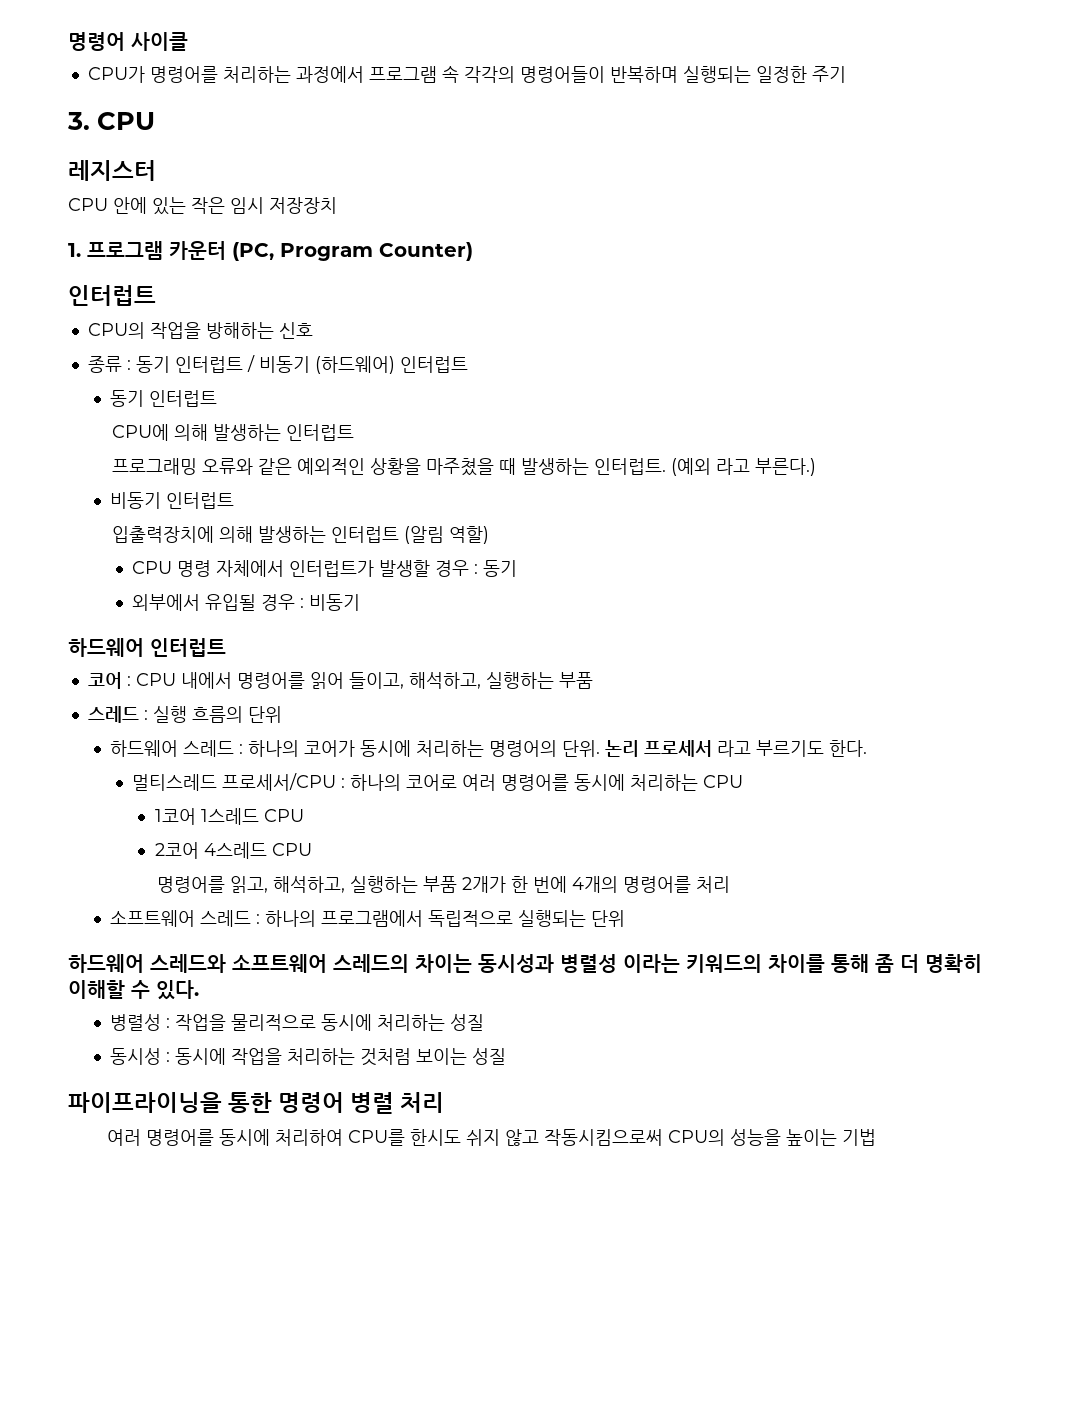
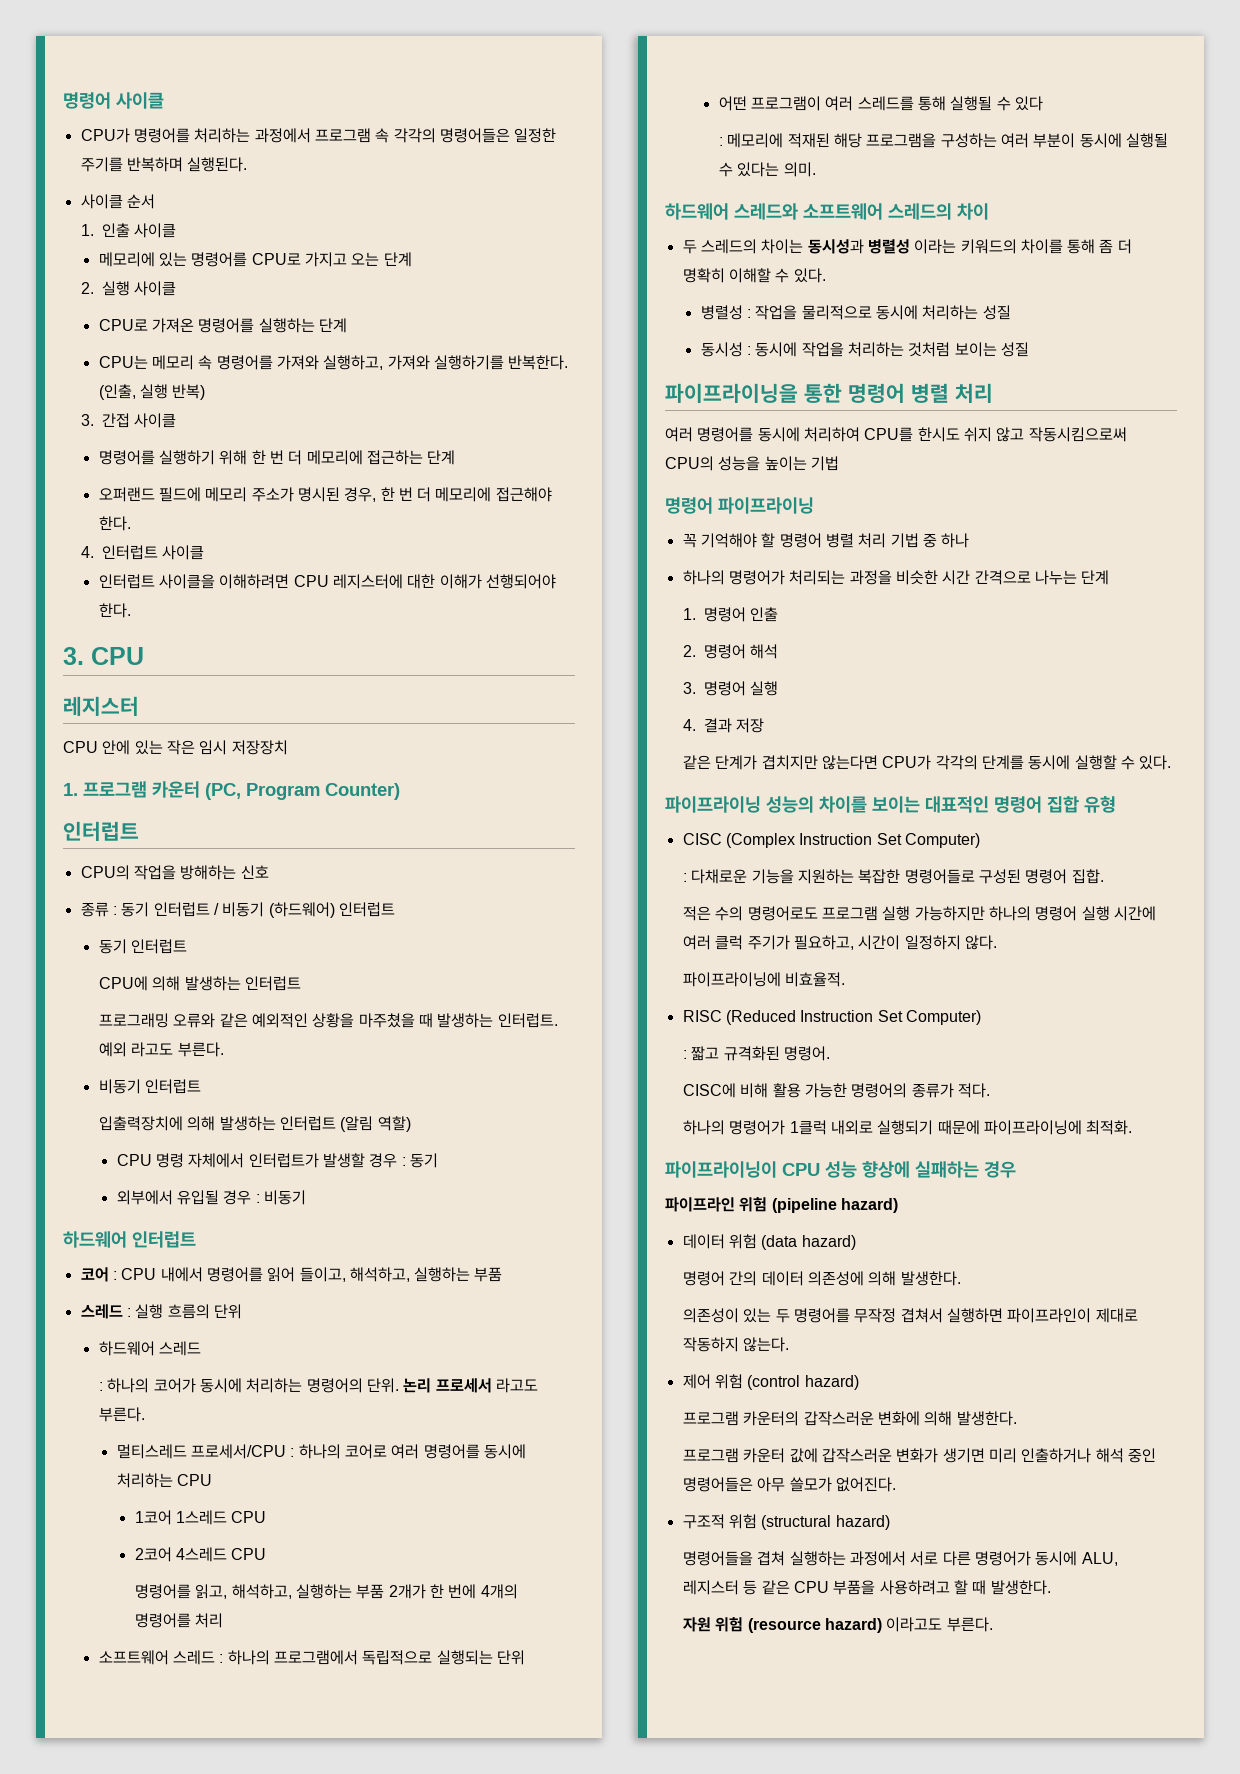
[519,66,846,83] 명령어들이 반복하며 실행되는 일정한 주기 -> [439,128,557,143] [80,157,248,172] [80,194,155,209] [80,223,177,238] [98,252,412,267] [80,281,177,296] [98,318,347,333] [98,355,569,370] [98,384,206,400] [80,413,177,428] [98,450,456,465] [98,487,552,502] [98,516,131,531] [80,545,205,560] [98,574,556,589] [98,603,131,618] 명령어들은 일정한 주기를 반복하며 실행된다. // 사이클 순서 // 1. 인출 사이클 // 메모리에 있는 명령어를 CPU로 가지고 오는 단계 // 2. 실행 사이클 // CPU로 가져온 명령어를 실행하는 단계 // CPU는 메모리 속 명령어를 가져와 실행하고, 가져와 실행하기를 반복한다. (인출, 실행 반복) // 3. 간접 사이클 // 명령어를 실행하기 위해 한 번 더 메모리에 접근하는 단계 // 오퍼랜드 필드에 메모리 주소가 명시된 경우, 한 번 더 메모리에 접근해야 한다. // 4. 인터럽트 사이클 // 인터럽트 사이클을 이해하려면 CPU 레지스터에 대한 이해가 선행되어야 한다.
[671,458,817,476] (예외 라고 부른다.) -> [98,1042,224,1057] 예외 라고도 부른다.
(235, 748) none -> (201, 1348) //
[717,740,868,757] 라고 부르기도 한다. -> [495,1378,538,1393] [98,1407,145,1422] 라고도 부른다.
(626, 918) none -> [718,96,1043,111] [718,133,1168,148] [718,162,816,177] // 어떤 프로그램이 여러 스레드를 통해 실행될 수 있다 // : 메모리에 적재된 해당 프로그램을 구성하는 여러 부분이 동시에 실행될 수 있다는 의미.
(409, 963) none -> [957,203,989,220] [682,239,757,254] 차이 // 두 스레드의
(877, 1137) none -> [665,497,814,514] [682,533,970,548] [682,570,1110,585] [682,607,779,622] [682,644,779,659] [682,681,779,696] [682,718,765,733] [682,755,1172,770] [665,796,1116,813] [682,833,980,848] [682,869,1104,884] [682,906,1156,921] [682,935,997,950] [682,972,846,987] [682,1010,981,1025] [682,1046,830,1061] [682,1083,990,1098] [682,1120,1133,1135] [665,1161,1016,1178] [665,1197,898,1213] [682,1234,856,1250] [682,1271,961,1286] [682,1308,1138,1323] [682,1337,790,1352] [682,1374,859,1390] [682,1411,1017,1426] [682,1448,1156,1463] [682,1477,896,1492] [682,1514,890,1530] [682,1551,1118,1566] [682,1580,1051,1595] [682,1617,993,1633] // 명령어 파이프라이닝 // 꼭 기억해야 할 명령어 병렬 처리 기법 중 하나 // 하나의 명령어가 처리되는 과정을 비슷한 시간 간격으로 나누는 단계 // 1. 명령어 인출 // 2. 명령어 해석 // 3. 명령어 실행 // 4. 결과 저장 // 같은 단계가 겹치지만 않는다면 CPU가 각각의 단계를 동시에 실행할 수 있다. // 파이프라이닝 성능의 차이를 보이는 대표적인 명령어 집합 유형 // CISC (Complex Instruction Set Computer) // : 다채로운 기능을 지원하는 복잡한 명령어들로 구성된 명령어 집합. // 적은 수의 명령어로도 프로그램 실행 가능하지만 하나의 명령어 실행 시간에 여러 클럭 주기가 필요하고, 시간이 일정하지 않다. // 파이프라이닝에 비효율적. // RISC (Reduced Instruction Set Computer) // : 짧고 규격화된 명령어. // CISC에 비해 활용 가능한 명령어의 종류가 적다. // 하나의 명령어가 1클럭 내외로 실행되기 때문에 파이프라이닝에 최적화. // 파이프라이닝이 CPU 성능 향상에 실패하는 경우 // 파이프라인 위험 (pipeline hazard) // 데이터 위험 (data hazard) // 명령어 간의 데이터 의존성에 의해 발생한다. // 의존성이 있는 두 명령어를 무작정 겹쳐서 실행하면 파이프라인이 제대로 작동하지 않는다. // 제어 위험 (control hazard) // 프로그램 카운터의 갑작스러운 변화에 의해 발생한다. // 프로그램 카운터 값에 갑작스러운 변화가 생기면 미리 인출하거나 해석 중인 명령어들은 아무 쓸모가 없어진다. // 구조적 위험 (structural hazard) // 명령어들을 겹쳐 실행하는 과정에서 서로 다른 명령어가 동시에 ALU, 레지스터 등 같은 CPU 부품을 사용하려고 할 때 발생한다. // 자원 위험 (resource hazard) 이라고도 부른다.

